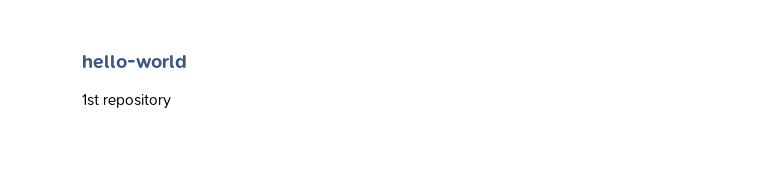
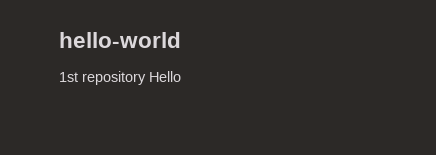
(172, 101) none -> [149,71,181,82] Hello

